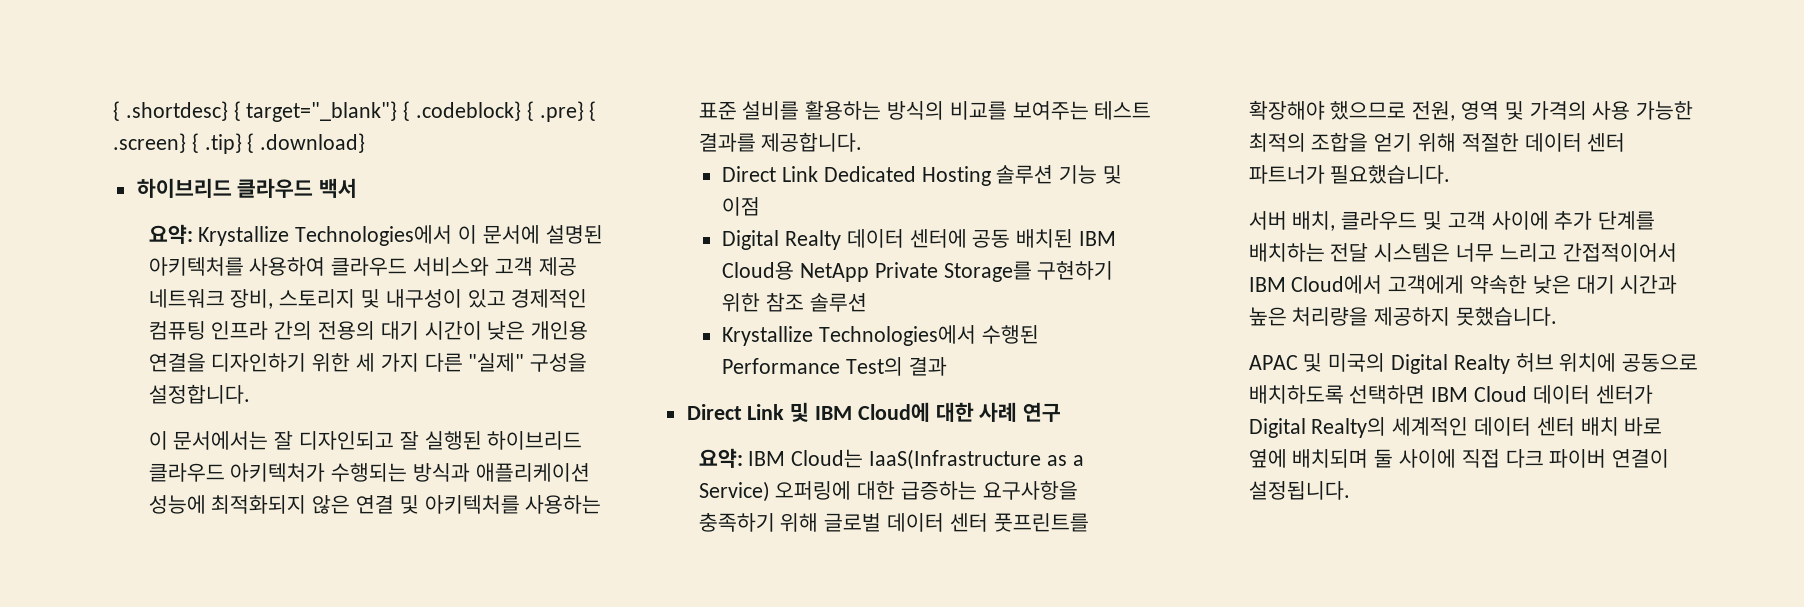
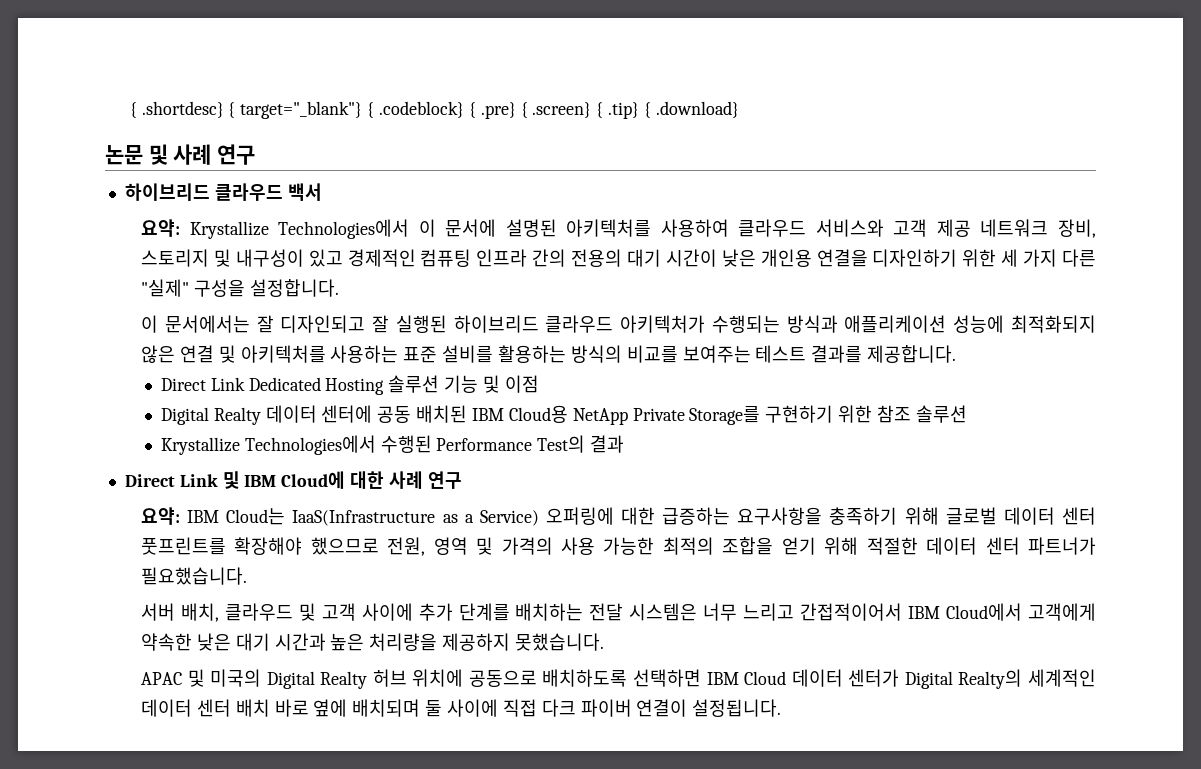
(366, 143) none -> [105,144,256,165] // 논문 및 사례 연구

